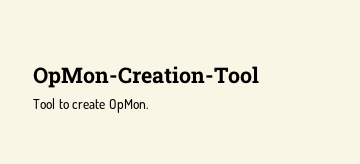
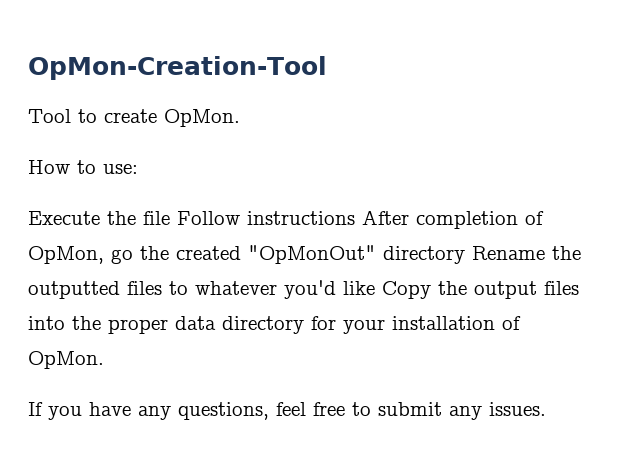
(148, 106) none -> [28,160,138,174] [28,210,544,229] [28,245,581,264] [28,280,579,299] [28,316,521,334] [28,351,104,369] [28,402,546,420] // How to use: // Execute the file Follow instructions After completion of OpMon, go the created "OpMonOut" directory Rename the outputted files to whatever you'd like Copy the output files into the proper data directory for your installation of OpMon. // If you have any questions, feel free to submit any issues.

